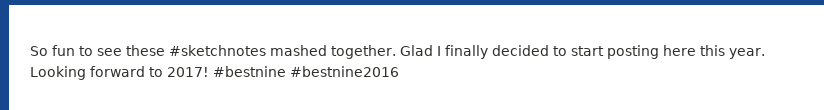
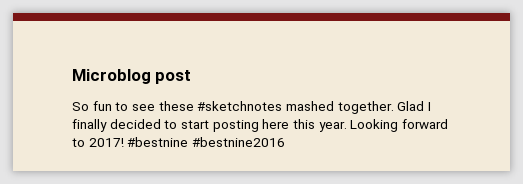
(30, 51) none -> [72,69,192,84] Microblog post //

